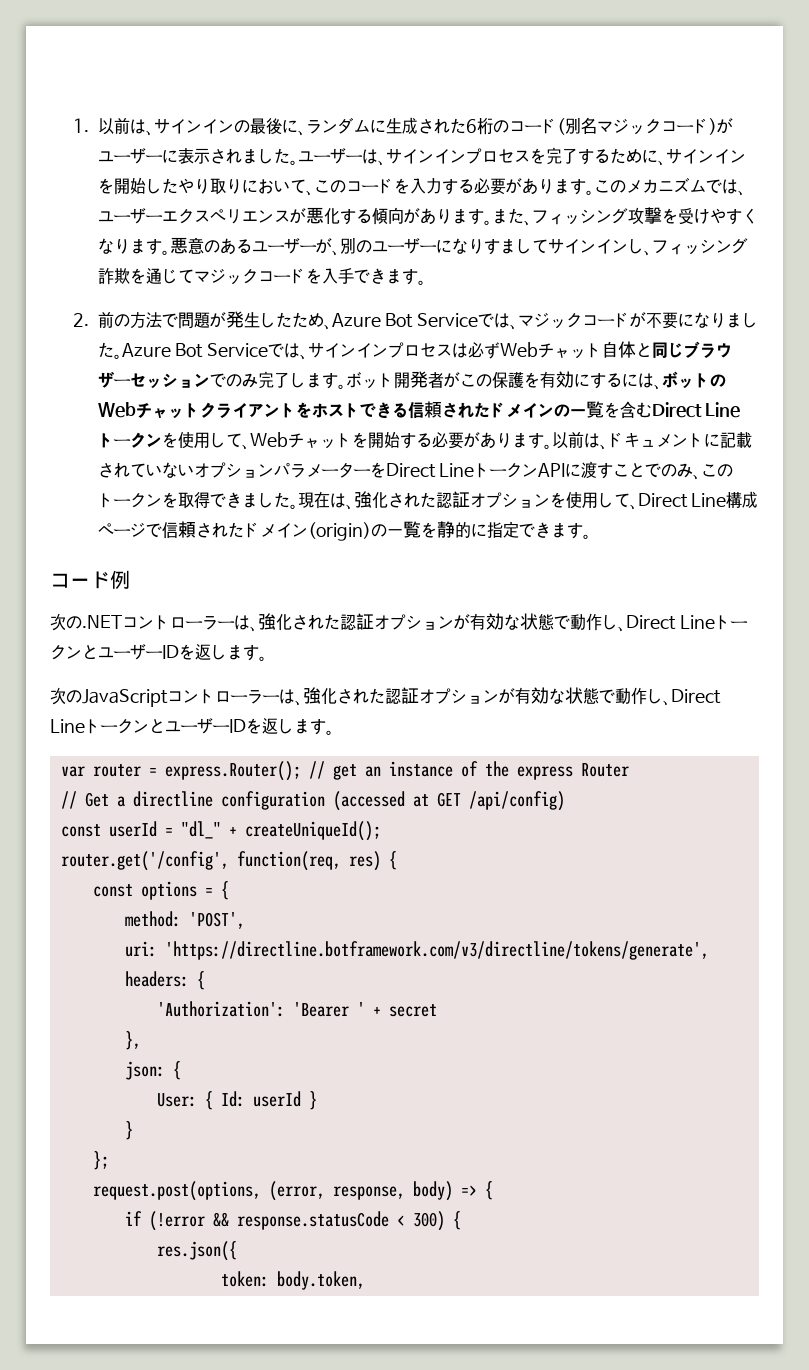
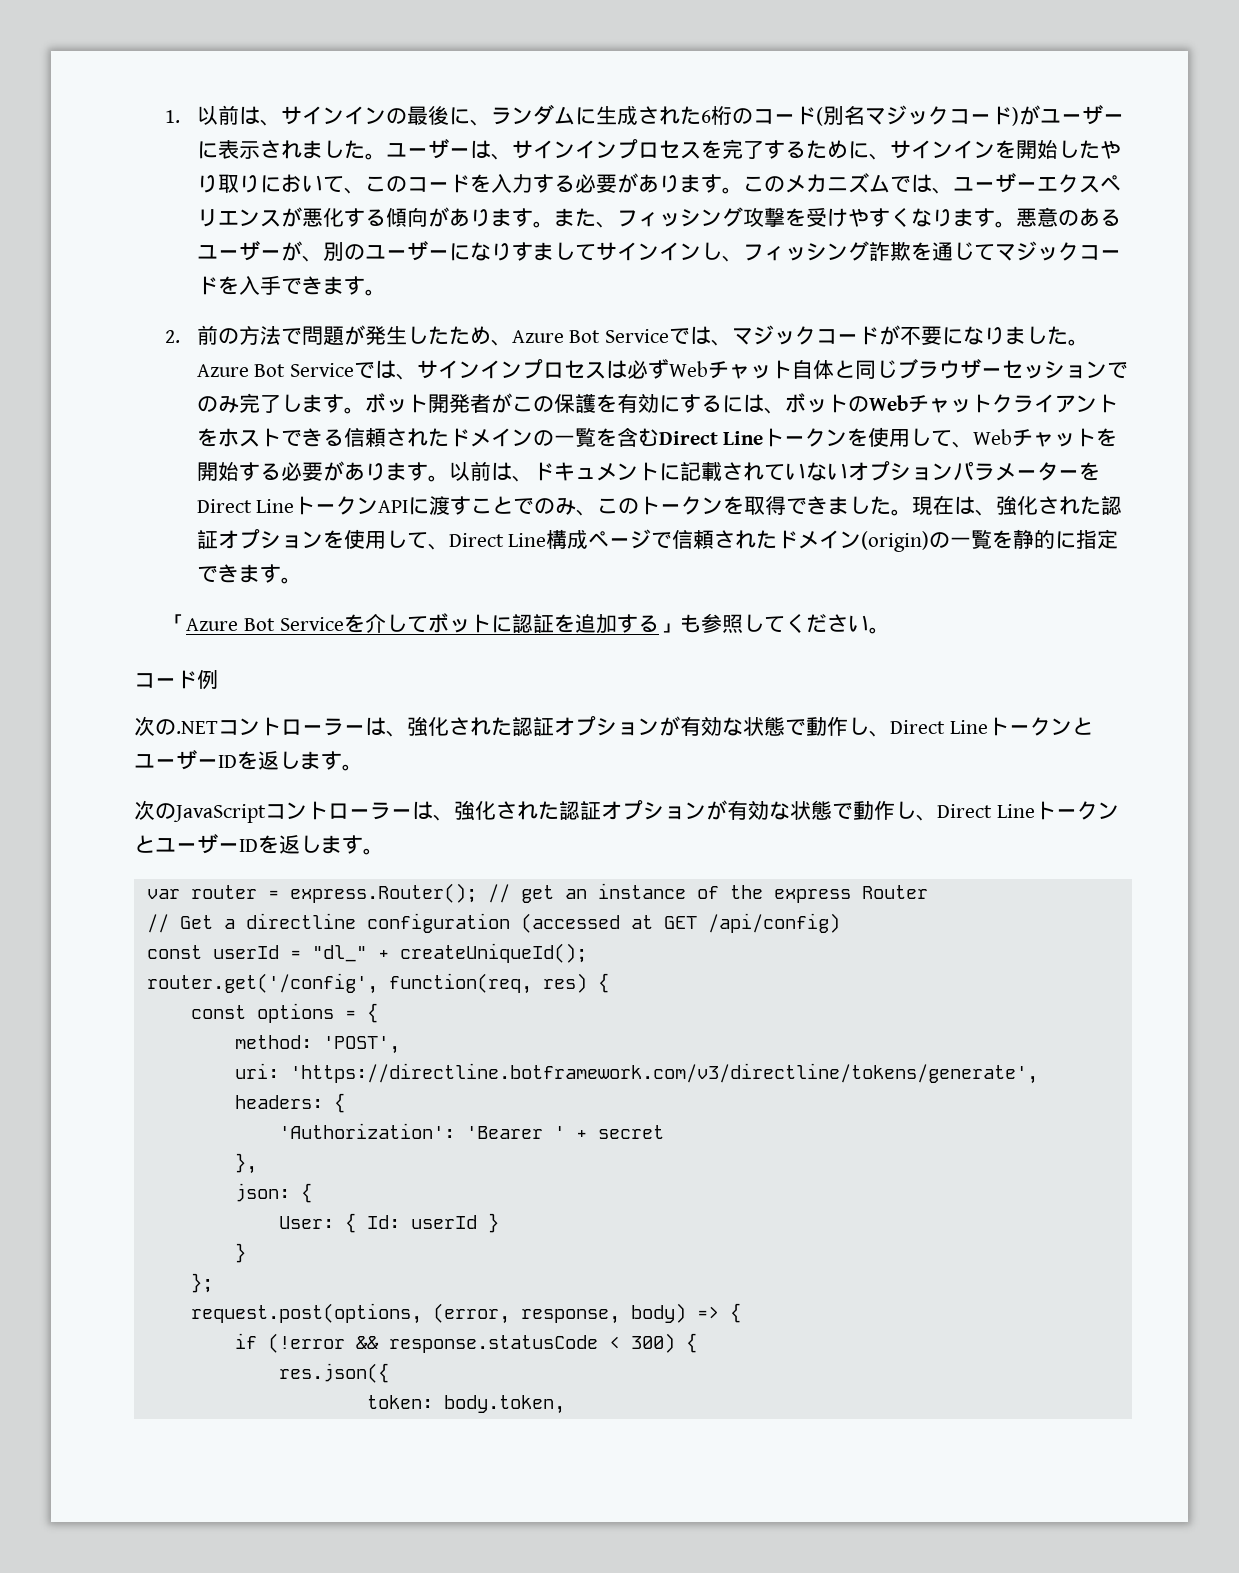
(591, 536) none -> [165,613,890,634] // 「Azure Bot Serviceを介してボットに認証を追加する」も参照してください。

